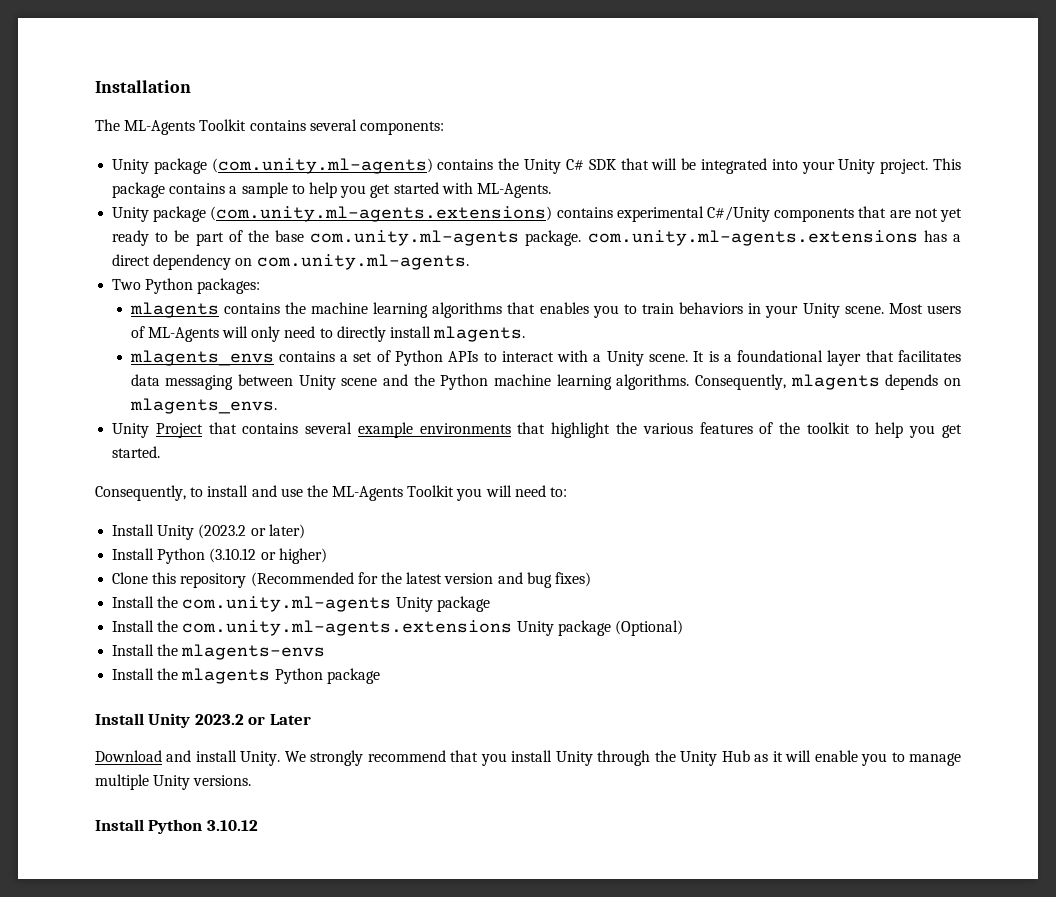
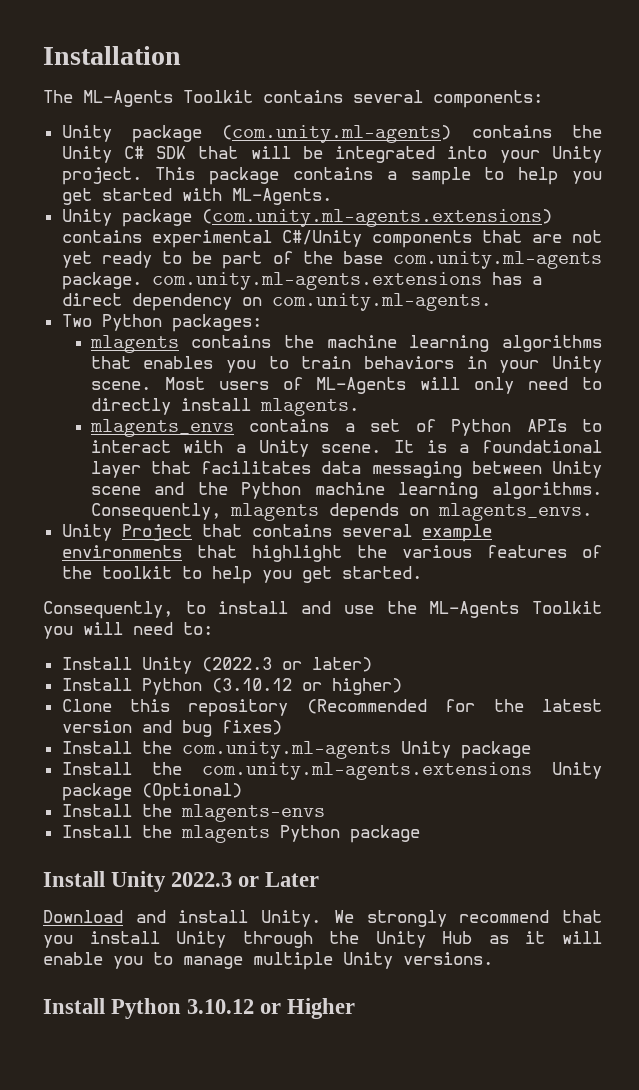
[198,524,247,539] (2023.2 -> [201,657,272,672] (2022.3
[194,714,244,725] 2023.2 -> [171,872,233,887] 2022.3
(258, 825) none -> [260,998,356,1019] or Higher

